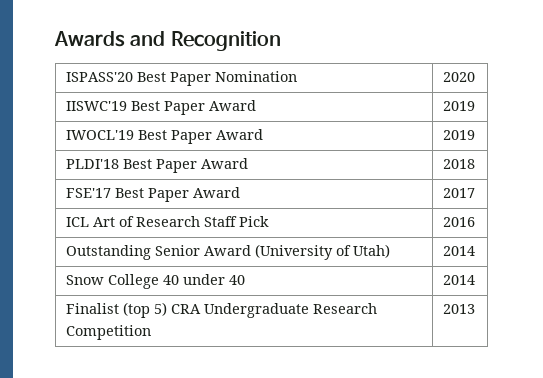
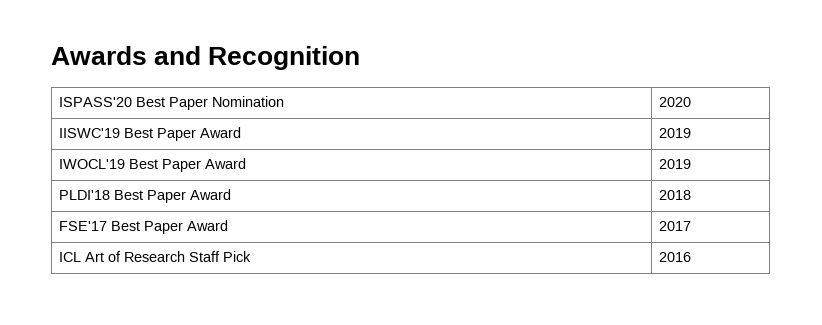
[65,244,390,260] [442,246,475,256] [65,274,245,289] [442,275,475,285] [65,302,377,318] [65,325,151,340] [442,304,475,314] // Outstanding Senior Award (University of Utah) | 2014 // Snow College 40 under 40 | 2014 // Finalist (top 5) CRA Undergraduate Research Competition | 2013 -> (691, 257) none

